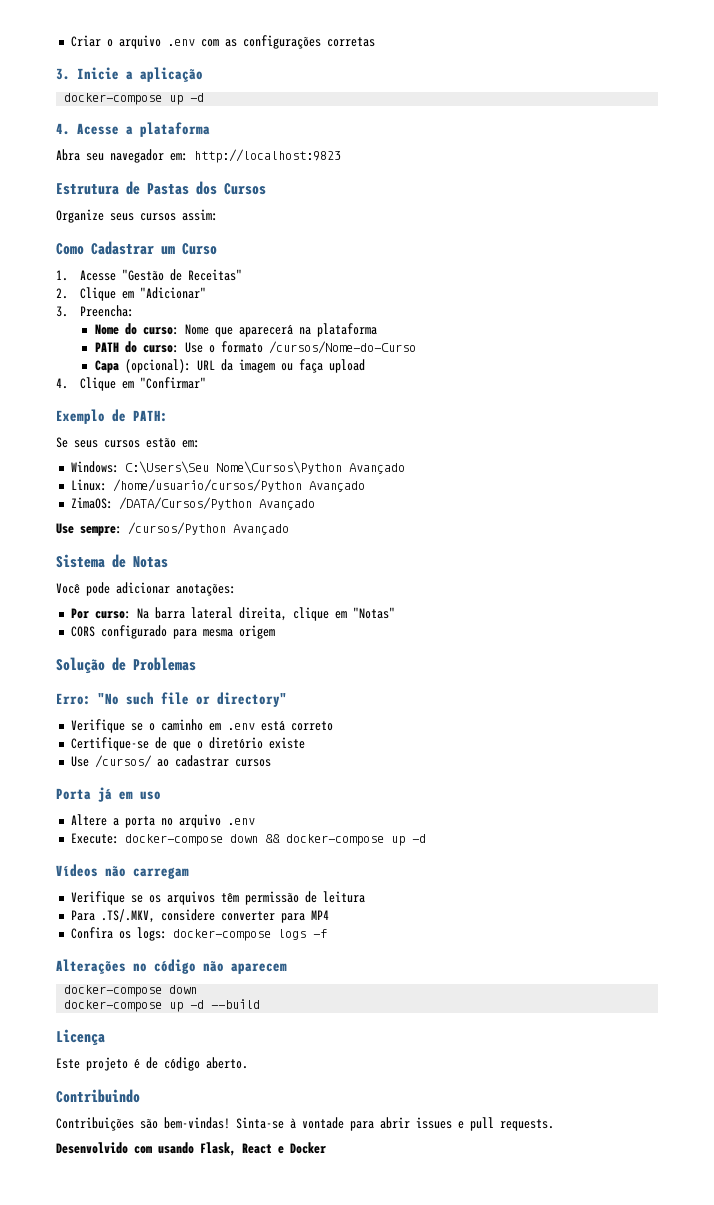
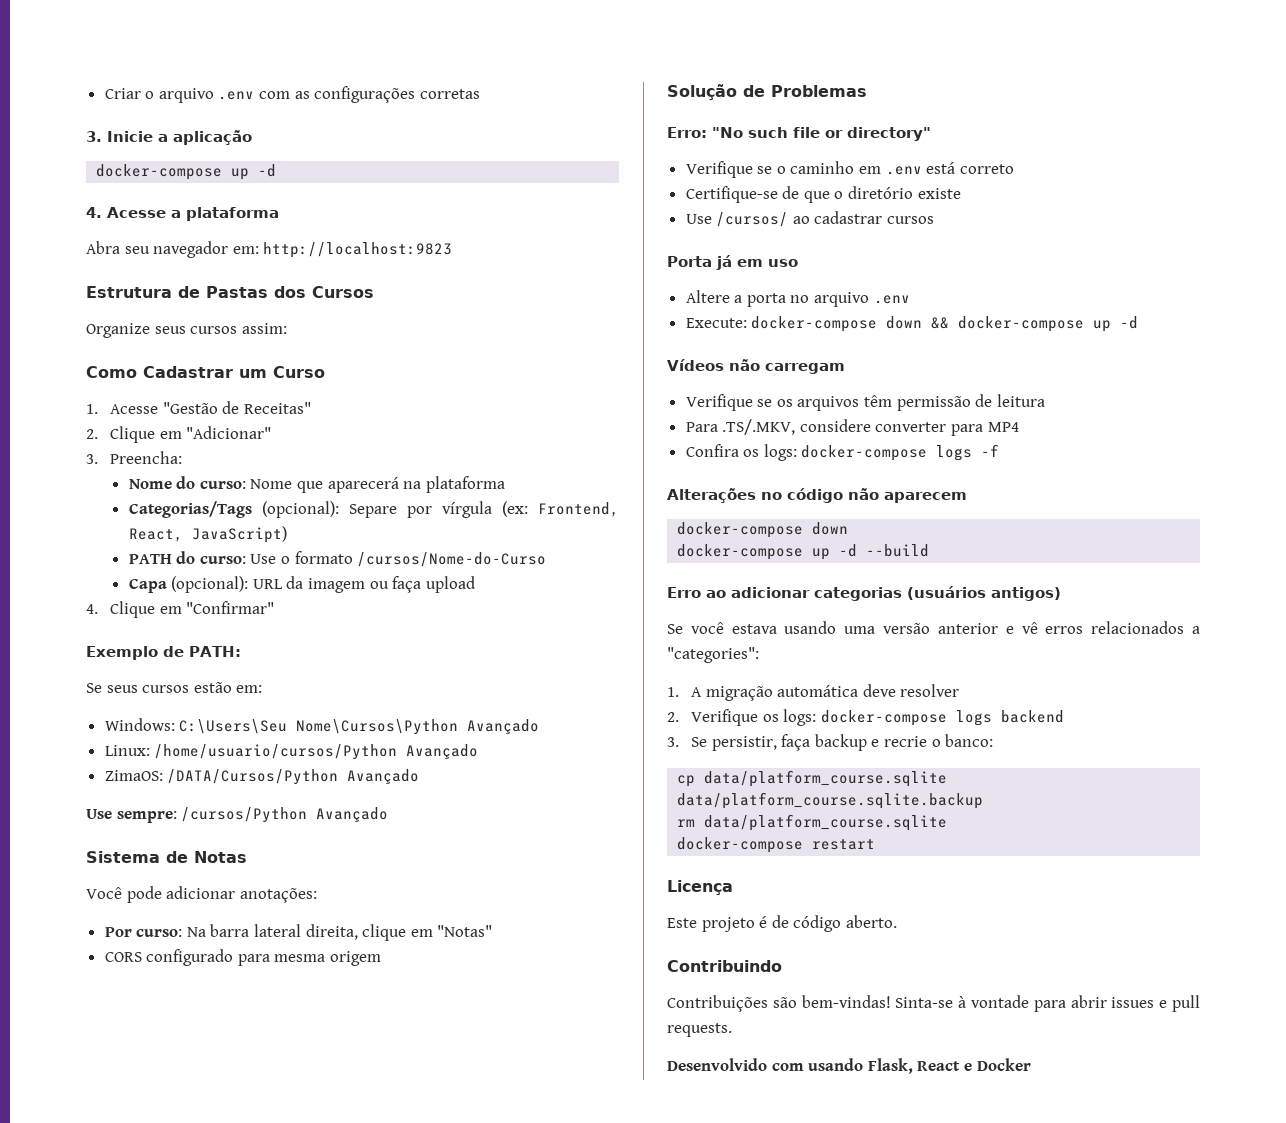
(377, 330) none -> [128,501,619,518] [128,526,287,543] // Categorias/Tags (opcional): Separe por vírgula (ex: Frontend, React, JavaScript)
(261, 1004) none -> [667,586,1061,601] [667,621,1200,634] [667,647,759,663] [667,684,960,701] [667,709,1064,726] [667,734,994,751] [677,770,948,787] [677,792,984,809] [677,814,948,831] [677,837,876,853] // Erro ao adicionar categorias (usuários antigos) // Se você estava usando uma versão anterior e vê erros relacionados a "categories": // 1. A migração automática deve resolver // 2. Verifique os logs: docker-compose logs backend // 3. Se persistir, faça backup e recrie o banco: // cp data/platform_course.sqlite data/platform_course.sqlite.backup // rm data/platform_course.sqlite // docker-compose restart

